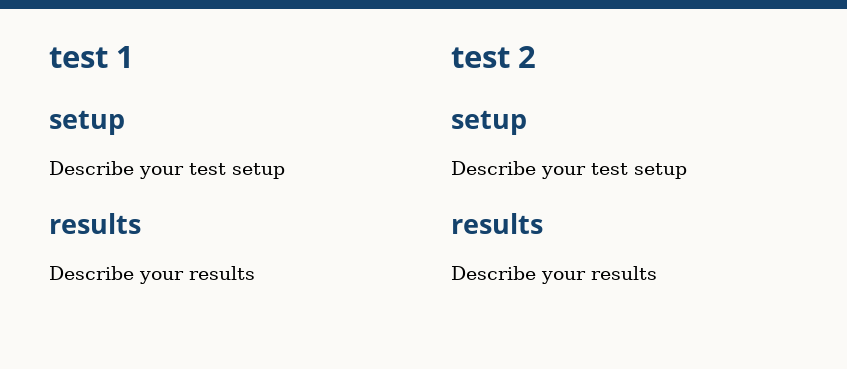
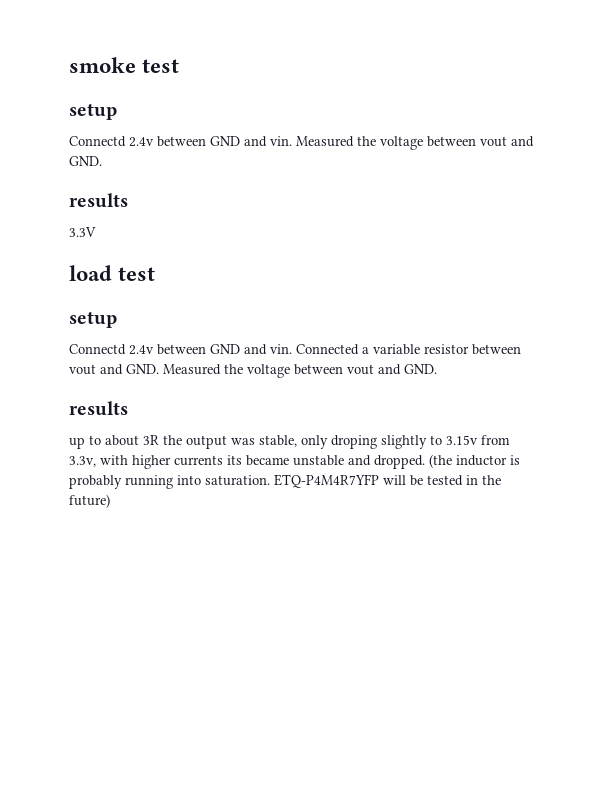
[49,46,135,68] [49,110,125,135] [49,161,285,179] [49,213,141,234] [49,266,255,284] [451,46,537,68] [451,110,527,135] [451,161,687,179] [451,213,543,234] [451,266,657,284] test 1 // setup // Describe your test setup // results // Describe your results // test 2 // setup // Describe your test setup // results // Describe your results -> [69,57,180,73] [69,103,117,120] [69,136,534,150] [69,156,102,166] [69,193,128,208] [69,227,96,237] [69,265,156,281] [69,311,117,328] [69,344,521,355] [69,364,437,378] [69,401,128,416] [69,435,510,449] [69,454,520,469] [69,474,501,489] [69,494,110,508] smoke test // setup // Connectd 2.4v between GND and vin. Measured the voltage between vout and GND. // results // 3.3V // load test // setup // Connectd 2.4v between GND and vin. Connected a variable resistor between vout and GND. Measured the voltage between vout and GND. // results // up to about 3R the output was stable, only droping slightly to 3.15v from 3.3v, with higher currents its became unstable and dropped. (the inductor is probably running into saturation. ETQ-P4M4R7YFP will be tested in the future)

